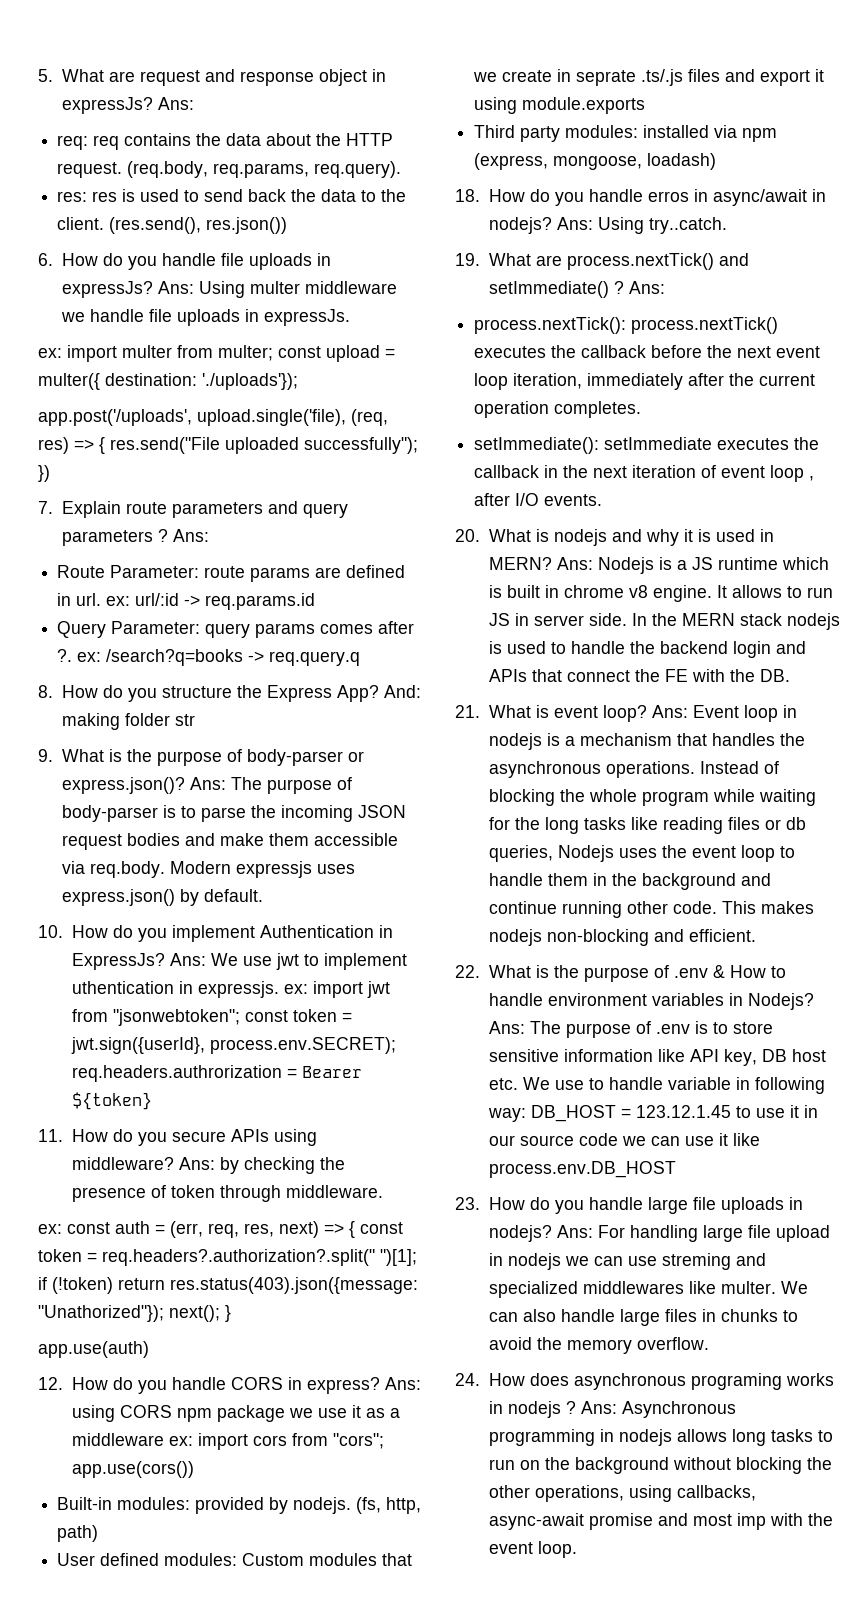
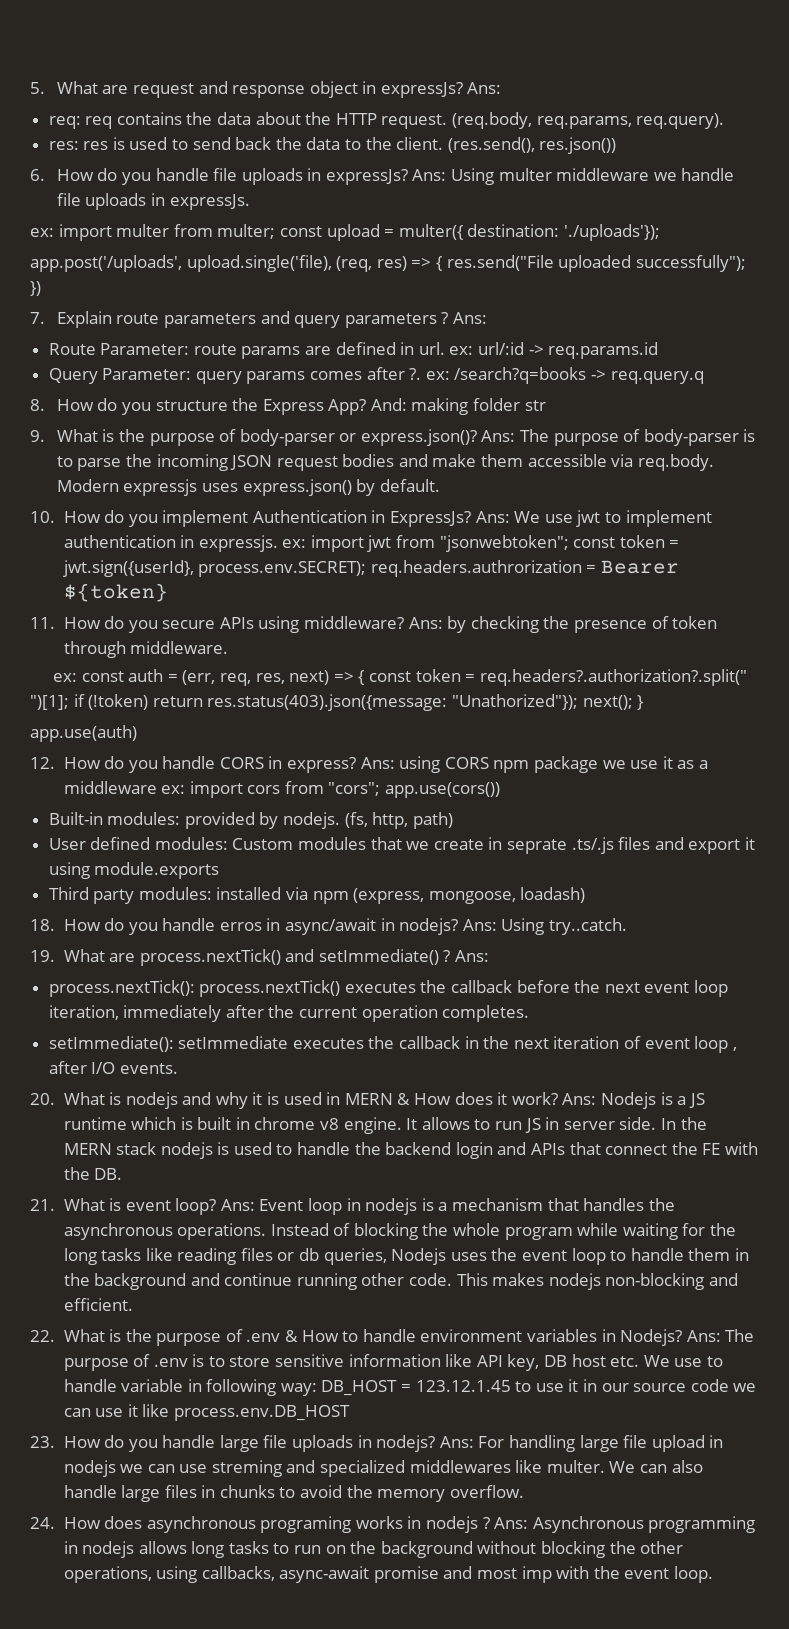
[71,981,174,994] uthentication -> [63,535,176,548] authentication
[488,557,552,570] MERN? -> [344,1092,558,1105] MERN & How does it work?

